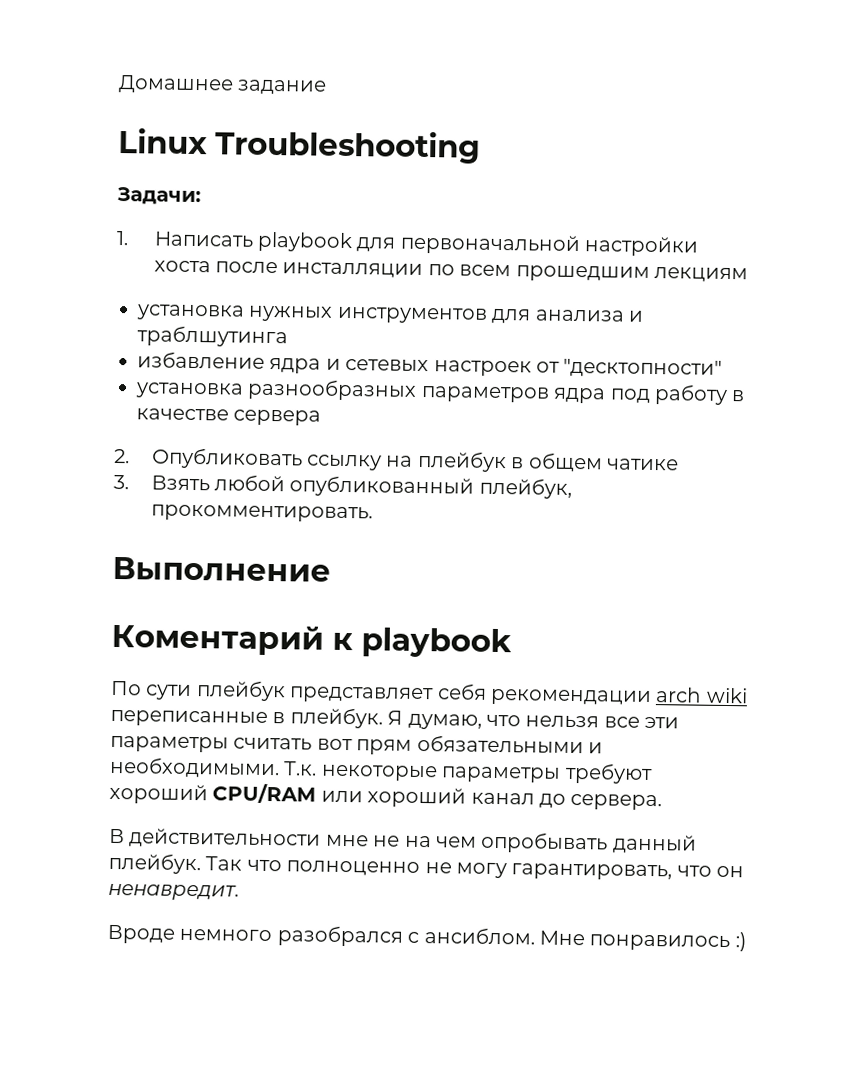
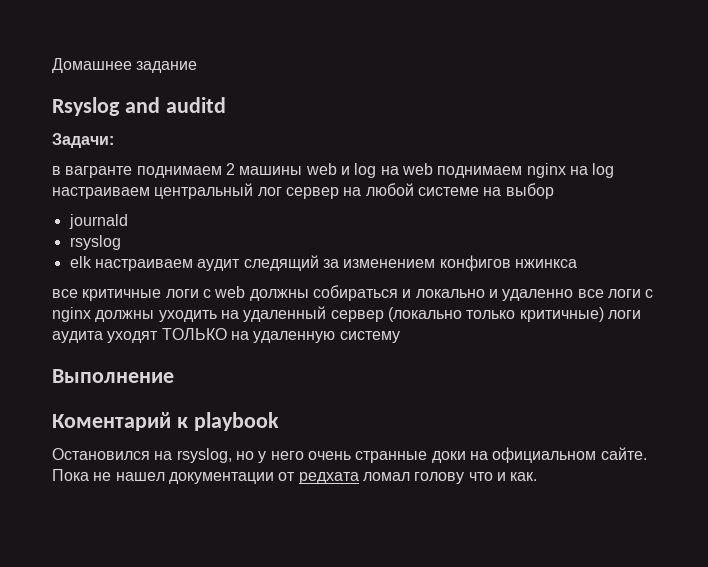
[118,127,481,164] [117,186,201,206] [116,230,700,257] [153,260,749,283] [136,304,644,324] [137,325,288,348] [137,351,723,378] [135,378,746,405] [136,408,322,426] [114,447,680,473] [113,474,572,499] [150,504,373,523] [112,556,331,582] [111,623,512,659] [110,680,748,707] [110,707,680,730] [110,734,603,755] [109,756,653,785] [109,783,663,811] [109,828,697,854] [108,852,745,881] [108,883,239,901] [107,924,747,952] Linux Troubleshooting // Задачи: // 1. Написать playbook для первоначальной настройки хоста после инсталляции по всем прошедшим лекциям // установка нужных инструментов для анализа и траблшутинга // избавление ядра и сетевых настроек от "десктопности" // установка разнообразных параметров ядра под работу в качестве сервера // 2. Опубликовать ссылку на плейбук в общем чатике // 3. Взять любой опубликованный плейбук, прокомментировать. // Выполнение // Коментарий к playbook // По сути плейбук представляет себя рекомендации arch wiki переписанные в плейбук. Я думаю, что нельзя все эти параметры считать вот прям обязательными и необходимыми. Т.к. некоторые параметры требуют хороший CPU/RAM или хороший канал до сервера. // В действительности мне не на чем опробывать данный плейбук. Так что полноценно не могу гарантировать, что он ненавредит. // Вроде немного разобрался с ансиблом. Мне понравилось :) -> [52,97,226,116] [52,133,114,148] [52,163,615,178] [52,183,554,199] [68,214,128,229] [69,235,121,250] [69,255,577,271] [52,285,654,301] [52,306,641,322] [52,328,400,343] [52,369,174,383] [52,412,279,431] [52,447,647,463] [52,469,538,484] Rsyslog and auditd // Задачи: // в вагранте поднимаем 2 машины web и log на web поднимаем nginx на log настраиваем центральный лог сервер на любой системе на выбор // journald // rsyslog // elk настраиваем аудит следящий за изменением конфигов нжинкса // все критичные логи с web должны собираться и локально и удаленно все логи с nginx должны уходить на удаленный сервер (локально только критичные) логи аудита уходят ТОЛЬКО на удаленную систему // Выполнение // Коментарий к playbook // Остановился на rsyslog, но у него очень странные доки на официальном сайте. Пока не нашел документации от редхата ломал голову что и как.

